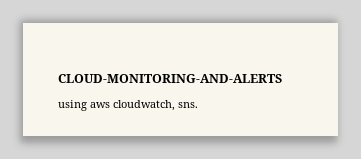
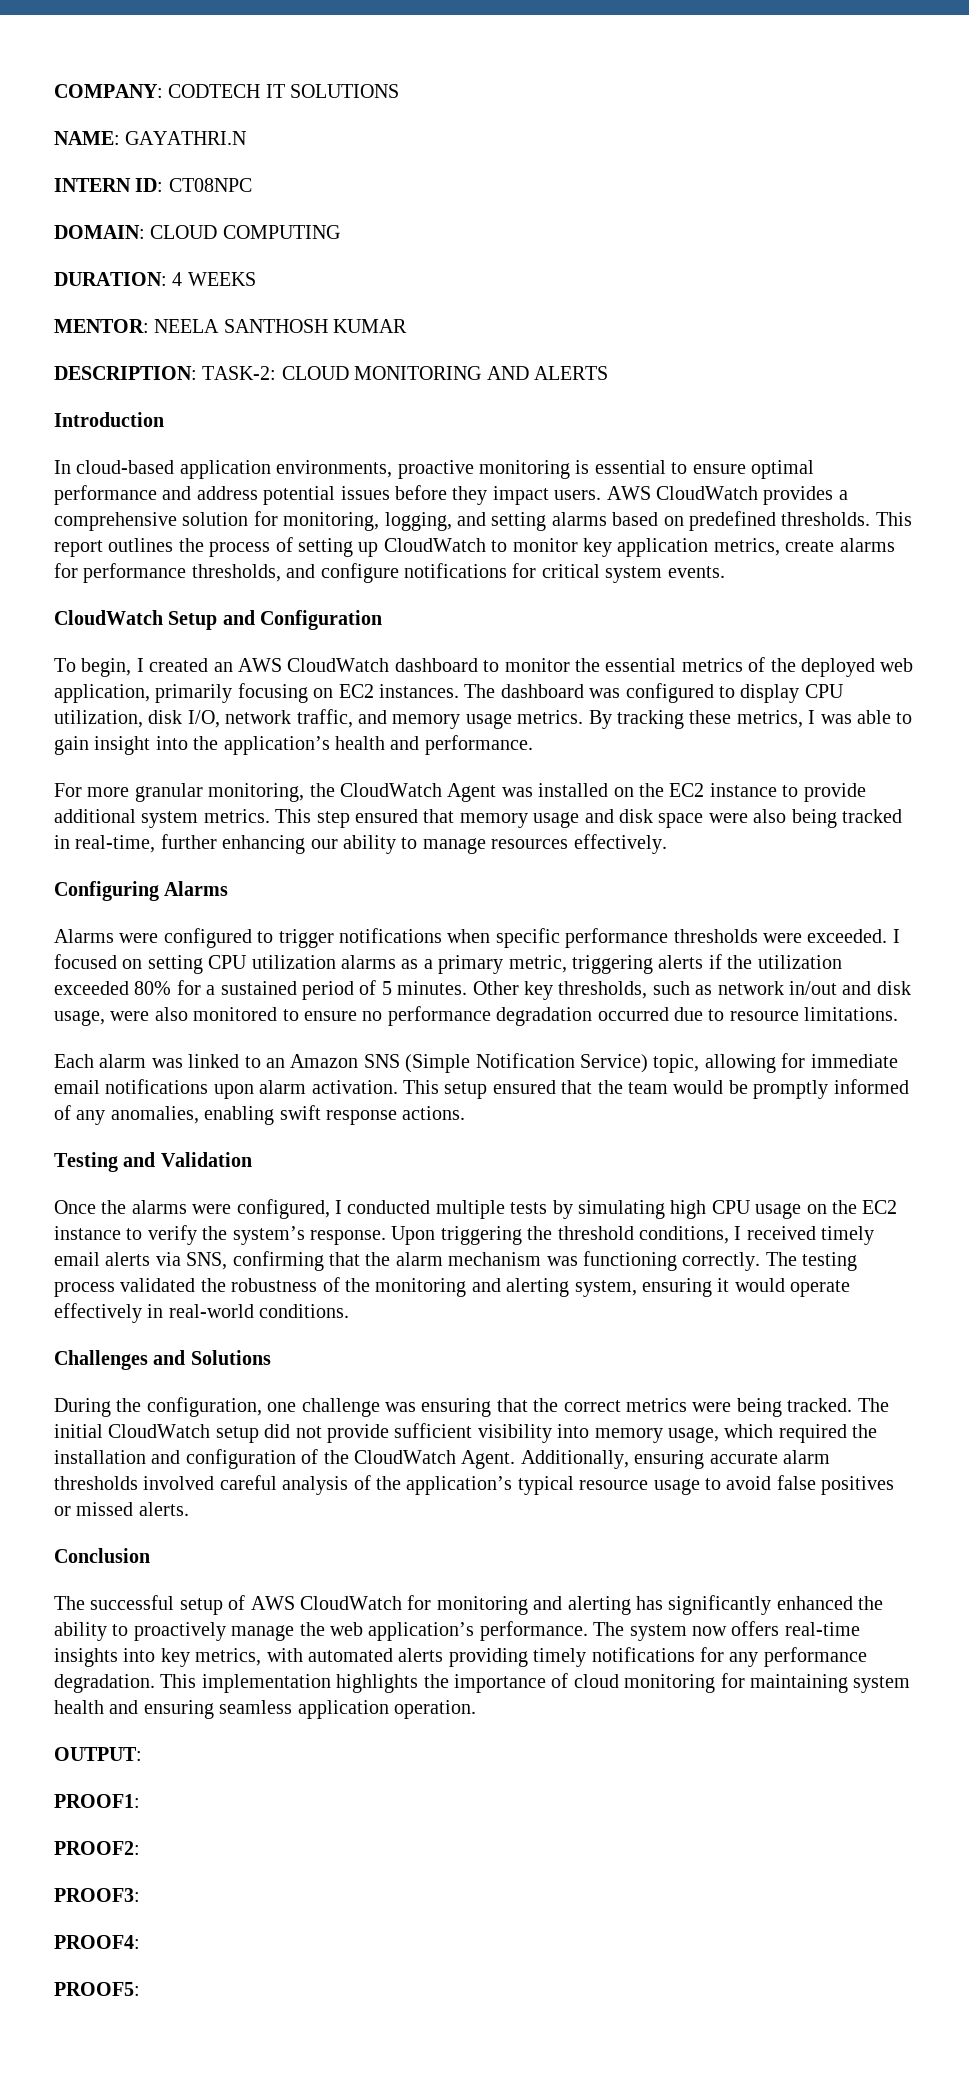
[58,74,282,83] [58,100,198,111] CLOUD-MONITORING-AND-ALERTS // using aws cloudwatch, sns. -> [54,84,400,98] [54,131,247,145] [54,178,252,192] [54,225,340,239] [54,272,256,286] [54,319,408,333] [54,366,608,380] [54,412,164,427] [54,460,814,479] [54,485,848,505] [54,511,912,531] [54,537,895,557] [54,563,725,583] [54,610,383,630] [54,657,914,677] [54,683,844,703] [54,709,913,729] [54,735,533,755] [54,783,866,802] [54,809,902,828] [54,834,667,854] [54,881,229,901] [54,928,900,948] [54,954,842,974] [54,980,911,1000] [54,1006,899,1026] [54,1053,898,1073] [54,1079,909,1099] [54,1105,466,1125] [54,1152,252,1172] [54,1199,898,1219] [54,1225,875,1245] [54,1251,858,1271] [54,1277,851,1297] [54,1303,350,1323] [54,1350,271,1370] [54,1397,889,1417] [54,1423,878,1443] [54,1449,830,1469] [54,1475,895,1495] [54,1502,189,1516] [54,1548,150,1563] [54,1595,884,1615] [54,1621,860,1641] [54,1647,867,1667] [54,1673,911,1693] [54,1700,476,1719] [54,1747,142,1761] [54,1794,140,1808] [54,1841,140,1855] [54,1888,140,1902] [54,1935,140,1949] [54,1982,140,1996] COMPANY: CODTECH IT SOLUTIONS // NAME: GAYATHRI.N // INTERN ID: CT08NPC // DOMAIN: CLOUD COMPUTING // DURATION: 4 WEEKS // MENTOR: NEELA SANTHOSH KUMAR // DESCRIPTION: TASK-2: CLOUD MONITORING AND ALERTS // Introduction // In cloud-based application environments, proactive monitoring is essential to ensure optimal performance and address potential issues before they impact users. AWS CloudWatch provides a comprehensive solution for monitoring, logging, and setting alarms based on predefined thresholds. This report outlines the process of setting up CloudWatch to monitor key application metrics, create alarms for performance thresholds, and configure notifications for critical system events. // CloudWatch Setup and Configuration // To begin, I created an AWS CloudWatch dashboard to monitor the essential metrics of the deployed web application, primarily focusing on EC2 instances. The dashboard was configured to display CPU utilization, disk I/O, network traffic, and memory usage metrics. By tracking these metrics, I was able to gain insight into the application’s health and performance. // For more granular monitoring, the CloudWatch Agent was installed on the EC2 instance to provide additional system metrics. This step ensured that memory usage and disk space were also being tracked in real-time, further enhancing our ability to manage resources effectively. // Configuring Alarms // Alarms were configured to trigger notifications when specific performance thresholds were exceeded. I focused on setting CPU utilization alarms as a primary metric, triggering alerts if the utilization exceeded 80% for a sustained period of 5 minutes. Other key thresholds, such as network in/out and disk usage, were also monitored to ensure no performance degradation occurred due to resource limitations. // Each alarm was linked to an Amazon SNS (Simple Notification Service) topic, allowing for immediate email notifications upon alarm activation. This setup ensured that the team would be promptly informed of any anomalies, enabling swift response actions. // Testing and Validation // Once the alarms were configured, I conducted multiple tests by simulating high CPU usage on the EC2 instance to verify the system’s response. Upon triggering the threshold conditions, I received timely email alerts via SNS, confirming that the alarm mechanism was functioning correctly. The testing process validated the robustness of the monitoring and alerting system, ensuring it would operate effectively in real-world conditions. // Challenges and Solutions // During the configuration, one challenge was ensuring that the correct metrics were being tracked. The initial CloudWatch setup did not provide sufficient visibility into memory usage, which required the installation and configuration of the CloudWatch Agent. Additionally, ensuring accurate alarm thresholds involved careful analysis of the application’s typical resource usage to avoid false positives or missed alerts. // Conclusion // The successful setup of AWS CloudWatch for monitoring and alerting has significantly enhanced the ability to proactively manage the web application’s performance. The system now offers real-time insights into key metrics, with automated alerts providing timely notifications for any performance degradation. This implementation highlights the importance of cloud monitoring for maintaining system health and ensuring seamless application operation. // OUTPUT: // PROOF1: // PROOF2: // PROOF3: // PROOF4: // PROOF5:

